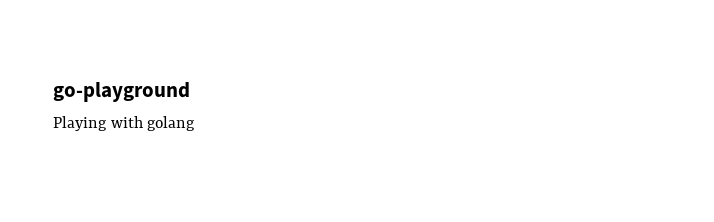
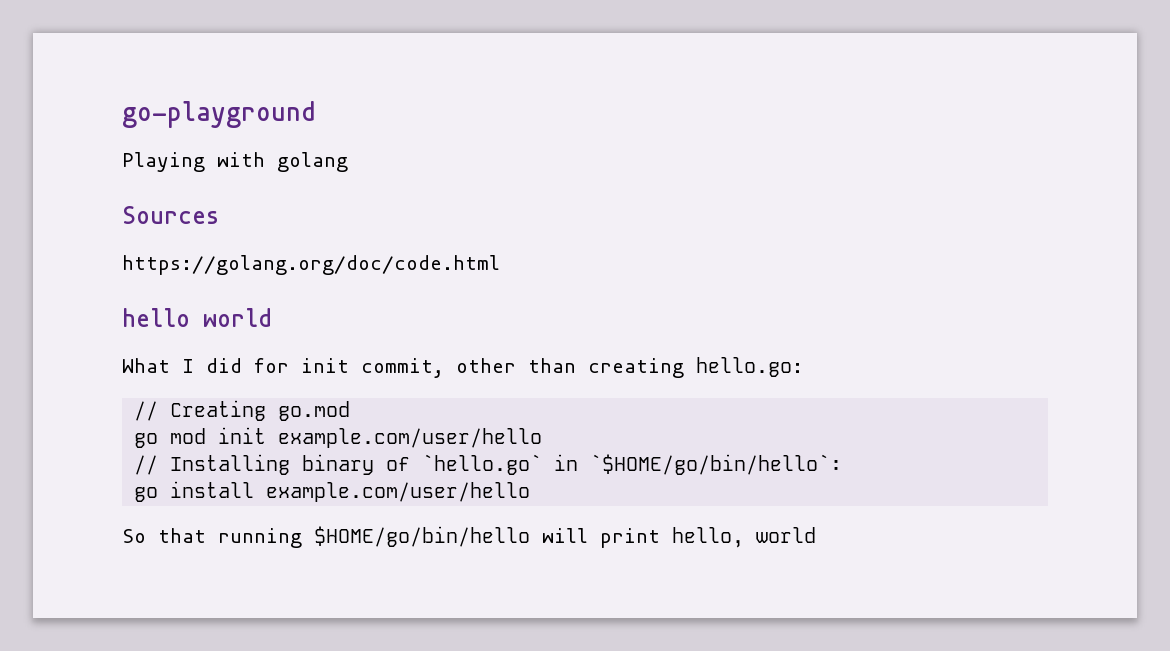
(196, 123) none -> [122,206,219,224] [122,255,500,275] [122,308,272,327] [122,357,803,378] [134,400,351,421] [134,427,543,448] [134,454,843,475] [134,481,531,502] [122,526,816,548] // Sources // https://golang.org/doc/code.html // hello world // What I did for init commit, other than creating hello.go: // // Creating go.mod // go mod init example.com/user/hello // // Installing binary of `hello.go` in `$HOME/go/bin/hello`: // go install example.com/user/hello // So that running $HOME/go/bin/hello will print hello, world

